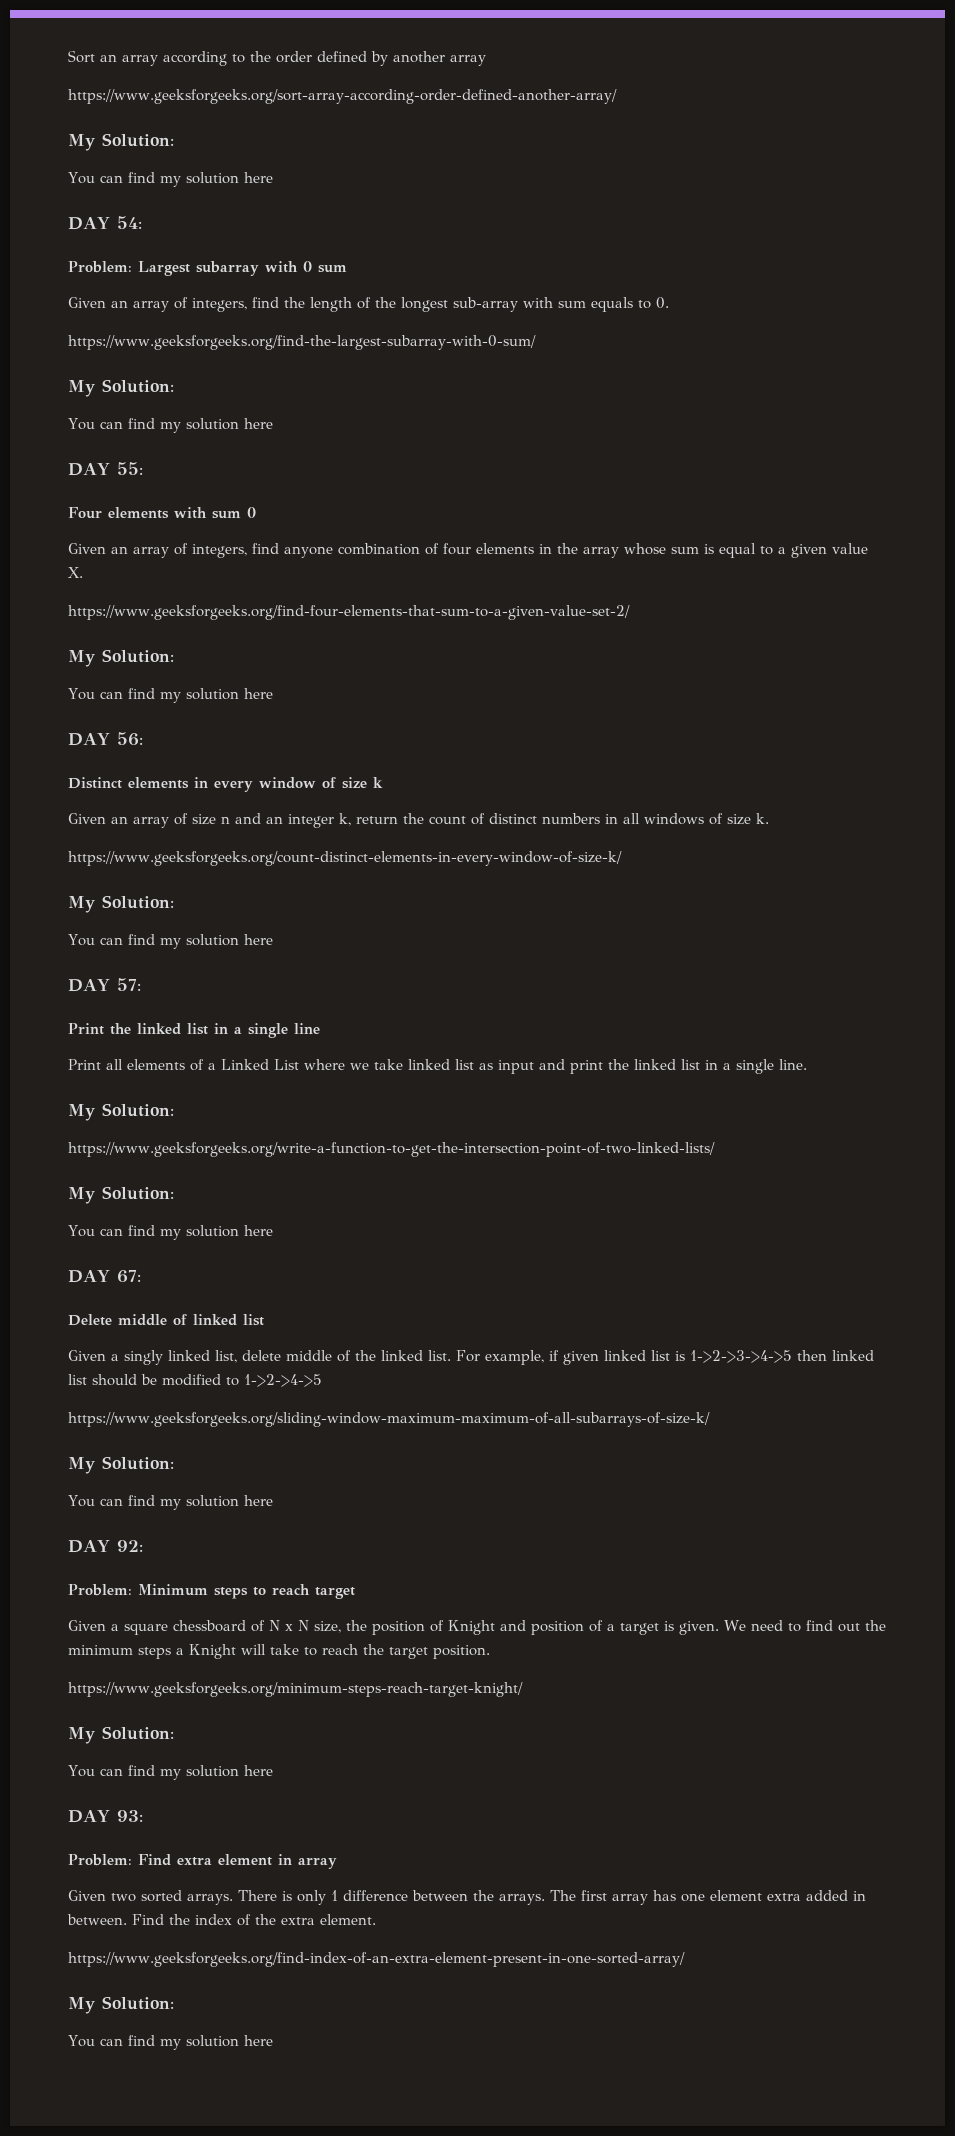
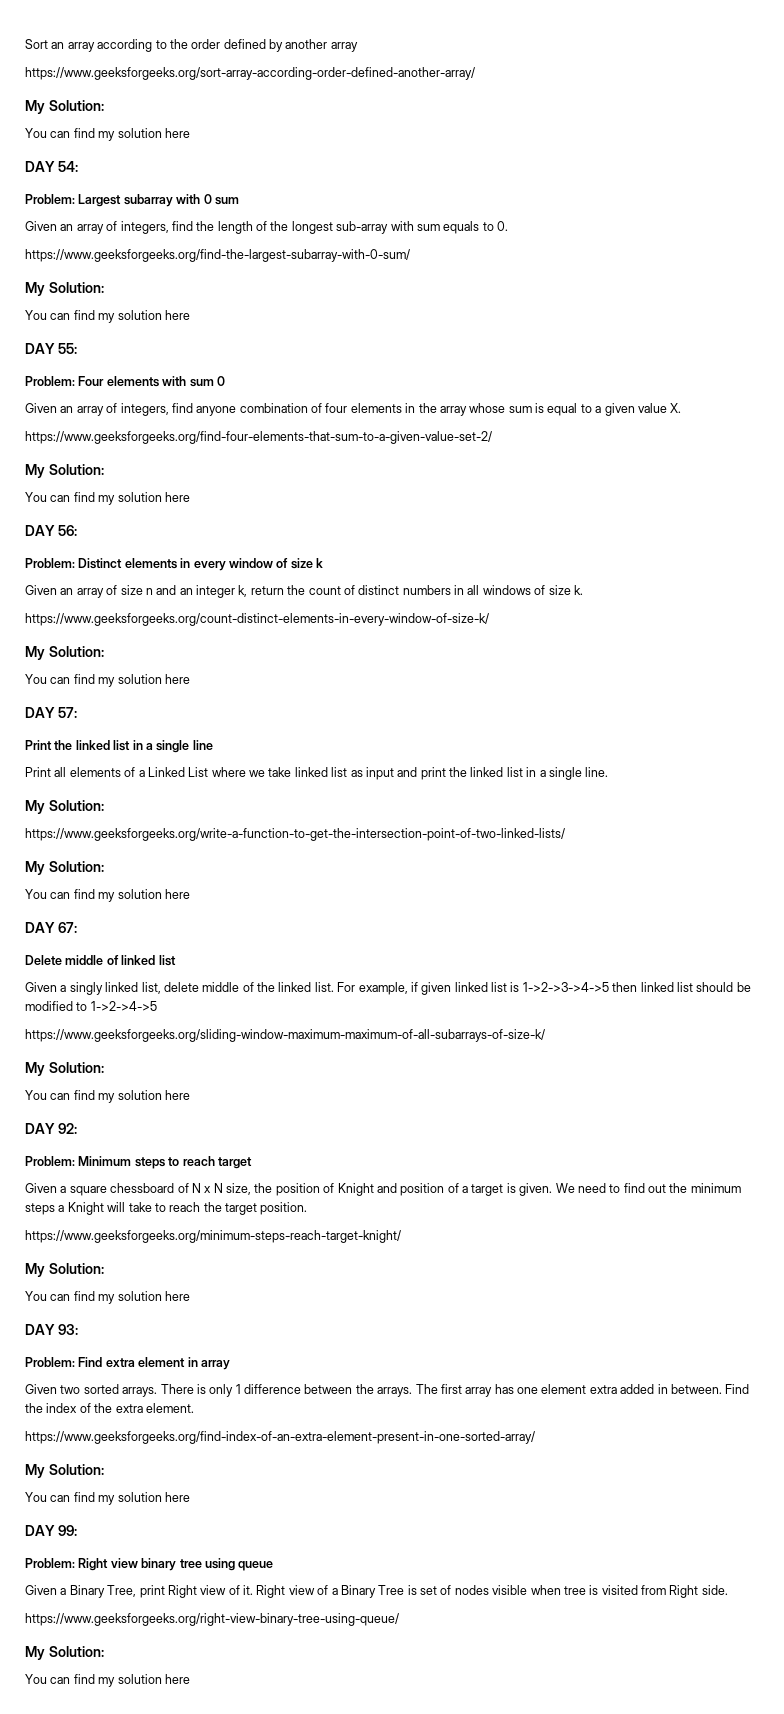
(143, 468) none -> [25,376,75,386] Problem:
(143, 739) none -> [25,558,75,568] Problem:
(273, 2040) none -> [25,1525,77,1536] [25,1558,274,1571] [25,1585,728,1598] [25,1613,399,1626] [25,1646,104,1660] [25,1674,190,1687] // DAY 99: // Problem: Right view binary tree using queue // Given a Binary Tree, print Right view of it. Right view of a Binary Tree is set of nodes visible when tree is visited from Right side. // https://www.geeksforgeeks.org/right-view-binary-tree-using-queue/ // My Solution: // You can find my solution here

